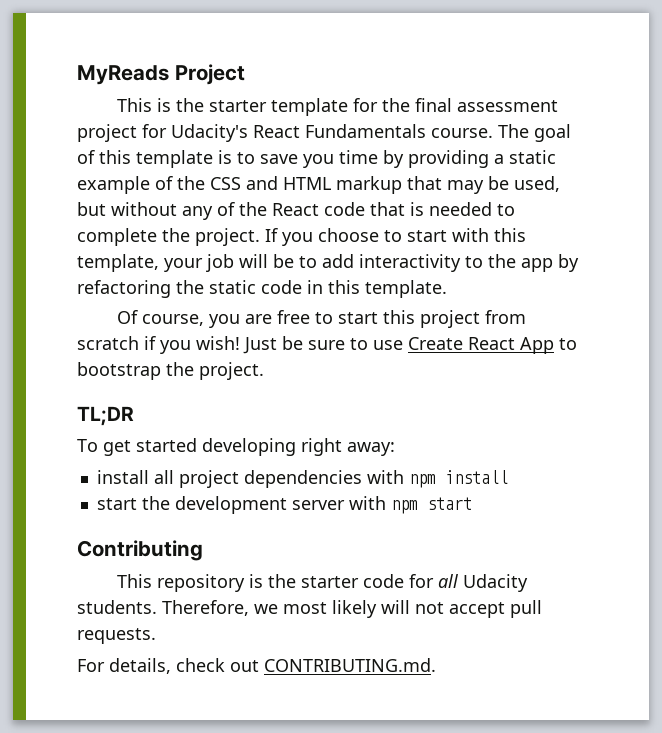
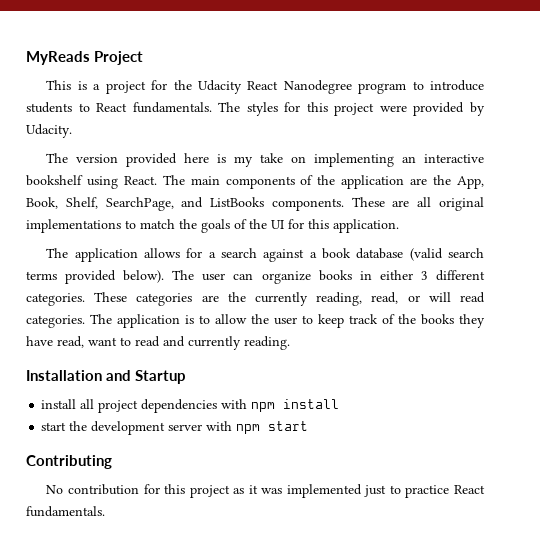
[176,98,559,116] [77,124,571,142] [77,150,556,168] [77,176,560,194] [77,202,515,220] [77,228,526,246] [77,254,579,272] [77,280,447,298] [117,310,527,328] [77,336,577,354] [77,362,264,380] [77,406,134,426] [77,438,395,456] the starter template for the final assessment project for Udacity's React Fundamentals course. The goal of this template is to save you time by providing a static example of the CSS and HTML markup that may be used, but without any of the React code that is needed to complete the project. If you choose to start with this template, your job will be to add interactivity to the app by refactoring the static code in this template. // Of course, you are free to start this project from scratch if you wish! Just be sure to use Create React App to bootstrap the project. // TL;DR // To get started developing right away: -> [93,80,484,94] [26,102,486,116] [26,124,72,138] [46,153,485,167] [26,175,485,189] [26,197,484,211] [26,219,399,233] [46,248,485,262] [26,270,485,284] [26,292,485,306] [26,314,485,328] [26,336,290,350] [26,370,186,384] a project for the Udacity React Nanodegree program to introduce students to React fundamentals. The styles for this project were provided by Udacity. // The version provided here is my take on implementing an interactive bookshelf using React. The main components of the application are the App, Book, Shelf, SearchPage, and ListBooks components. These are all original implementations to match the goals of the UI for this application. // The application allows for a search against a book database (valid search terms provided below). The user can organize books in either 3 different categories. These categories are the currently reading, read, or will read categories. The application is to allow the user to keep track of the books they have read, want to read and currently reading. // Installation and Startup
[117,574,529,592] [77,600,542,618] [77,628,156,644] [77,658,436,674] This repository is the starter code for all Udacity students. Therefore, we most likely will not accept pull requests. // For details, check out CONTRIBUTING.md. -> [46,484,486,498] [26,506,105,517] No contribution for this project as it was implemented just to practice React fundamentals.

